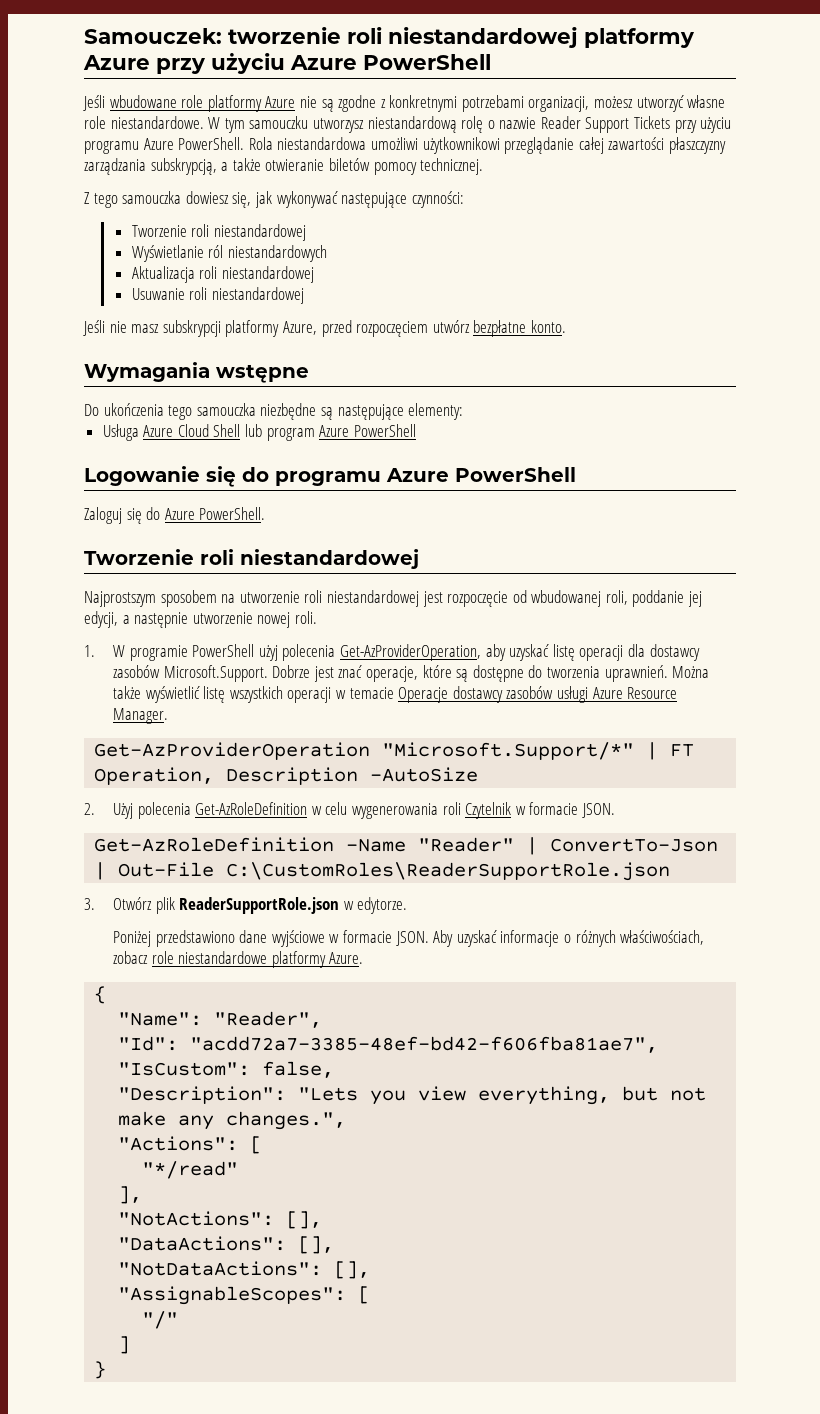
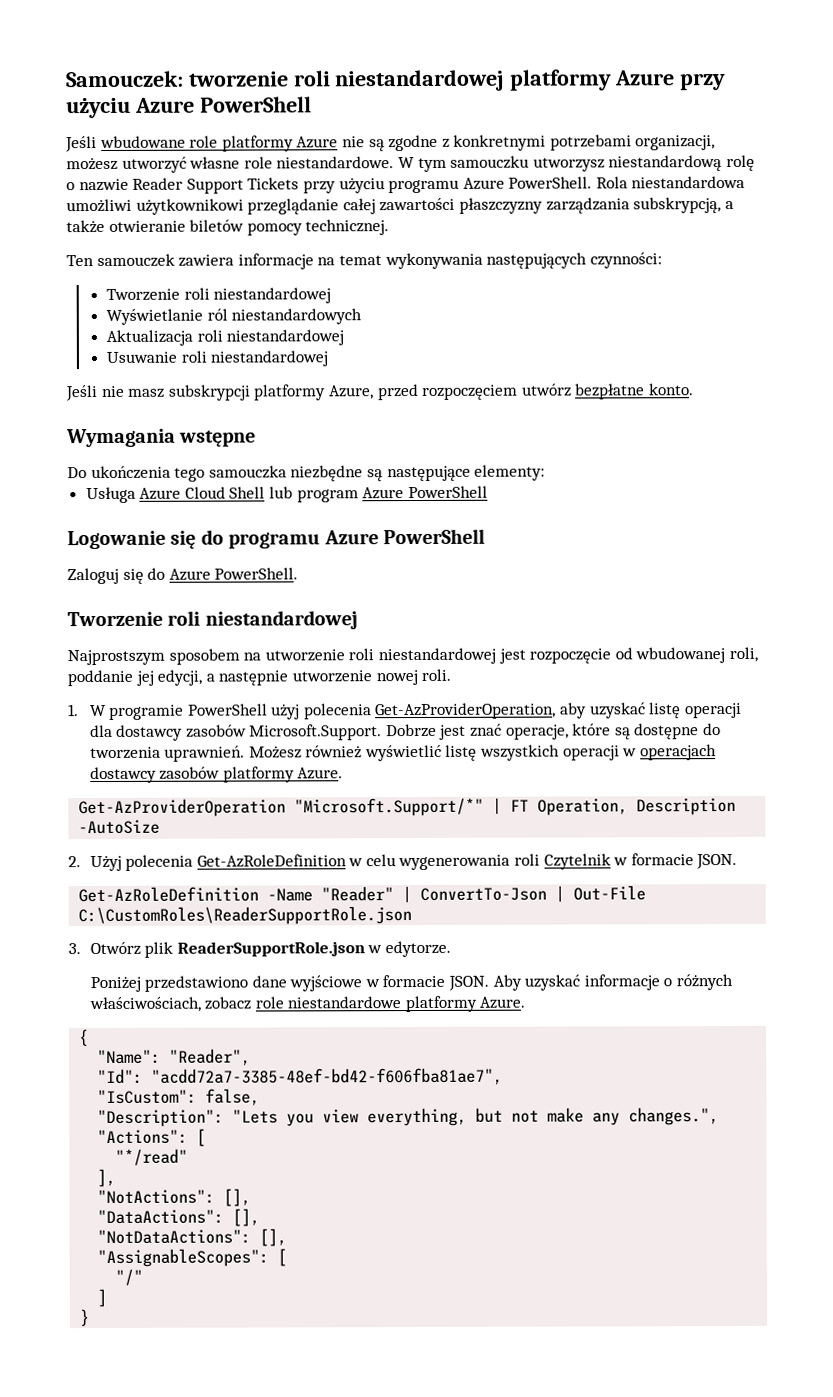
[84,191,408,208] Z tego samouczka dowiesz się, jak wykonywać następujące -> [66,252,588,270] Ten samouczek zawiera informacje na temat wykonywania następujących
[672,666,710,678] [113,686,142,699] Można także -> [248,745,363,759] Możesz również
[349,686,678,703] [113,708,169,724] temacie Operacje dostawcy zasobów usługi Azure Resource Manager. -> [639,744,717,761] [89,766,344,784] operacjach dostawcy zasobów platformy Azure.

